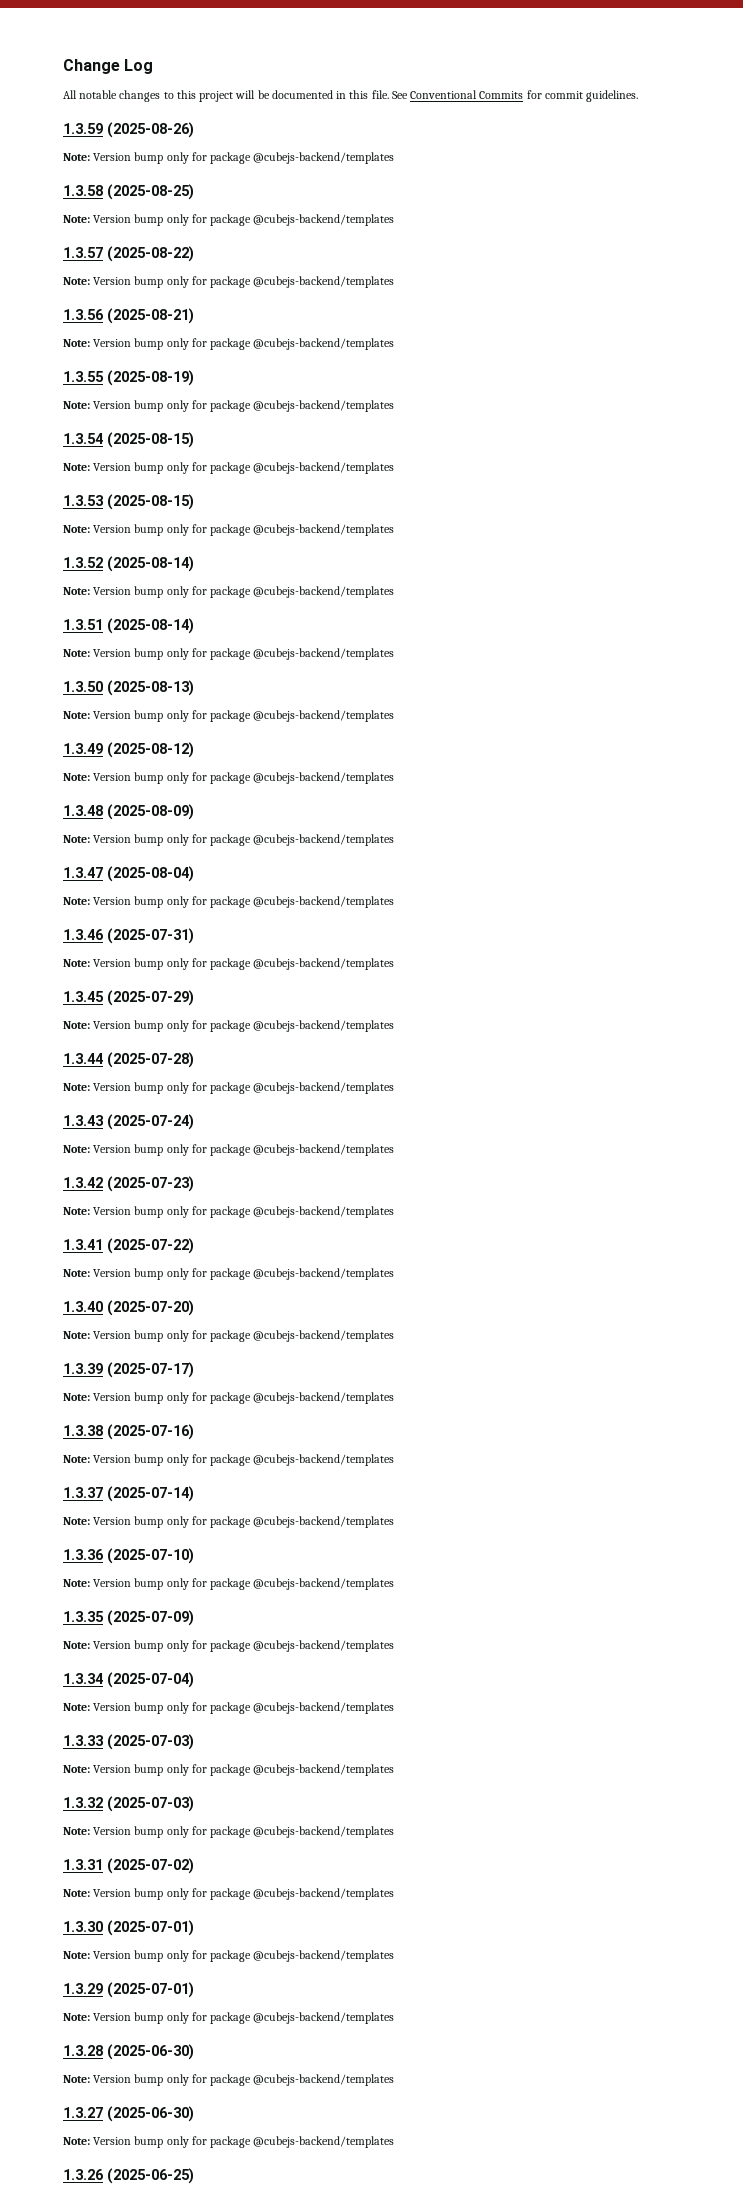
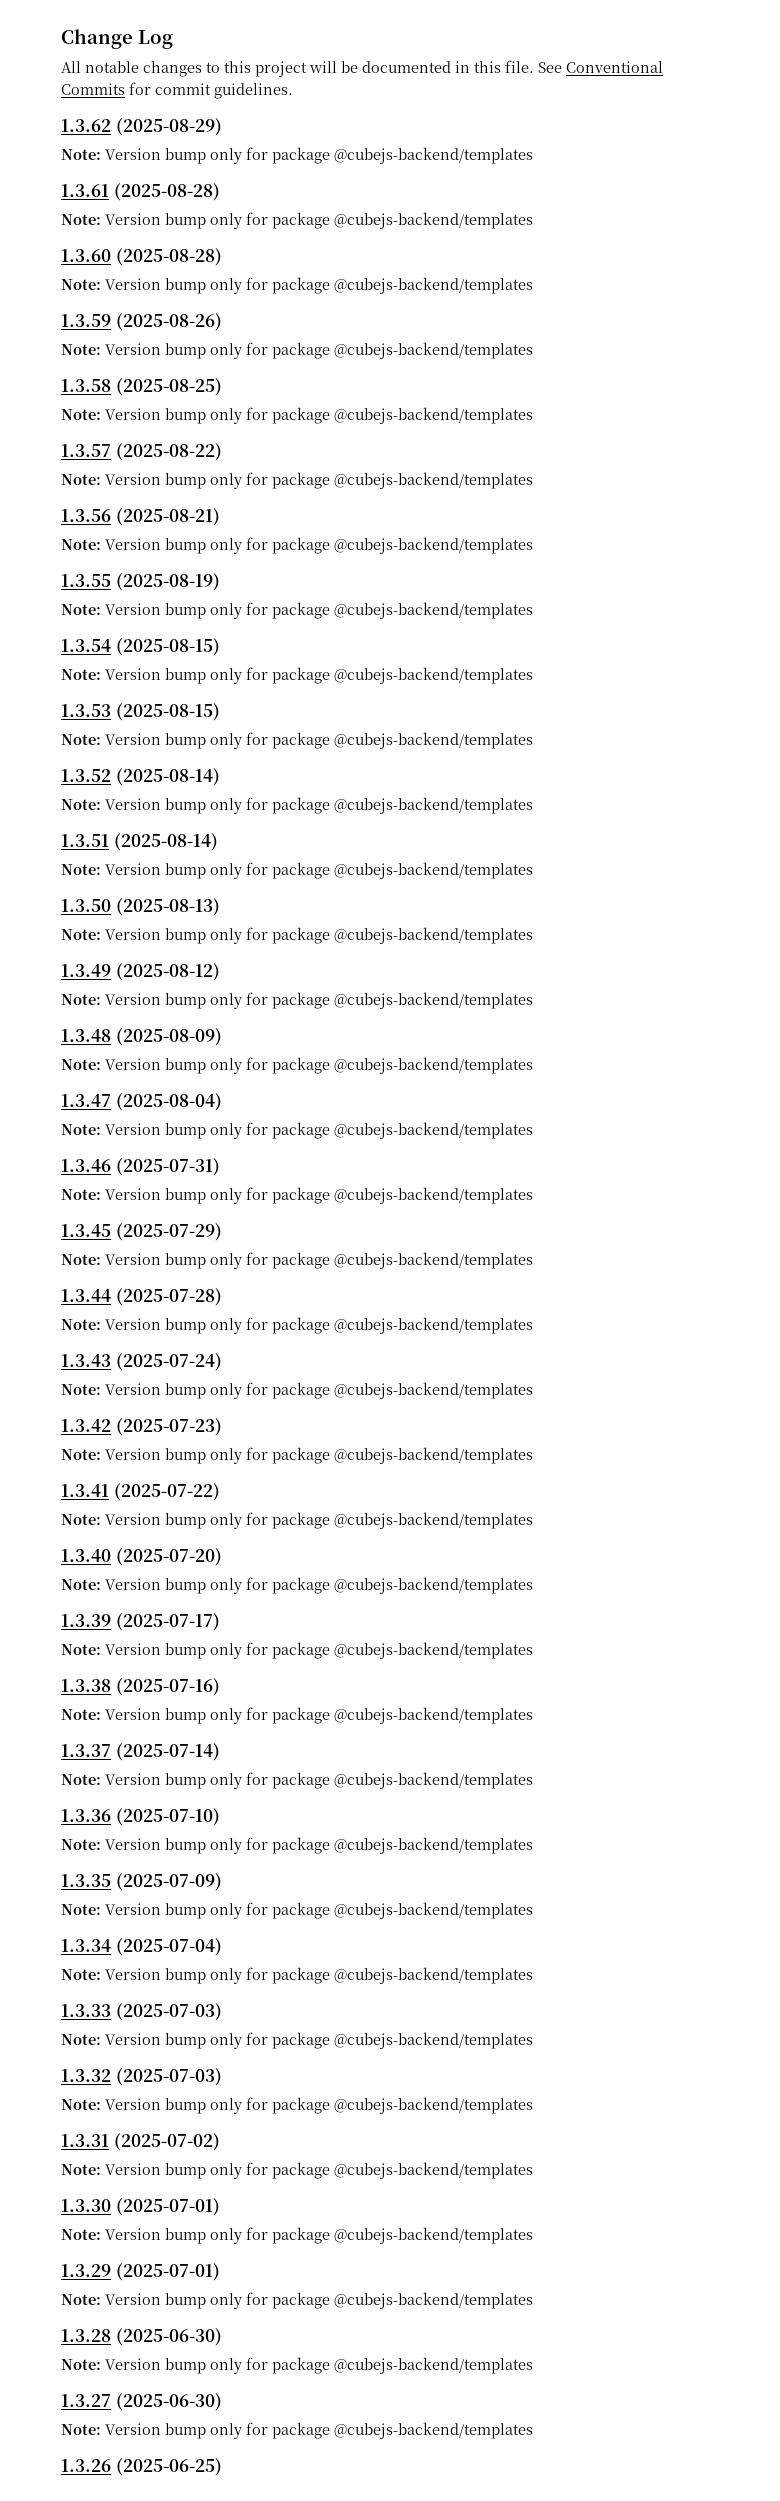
(639, 96) none -> [61,118,222,136] [61,147,533,164] [61,183,220,201] [61,212,533,229] [61,248,222,266] [61,277,533,294] // 1.3.62 (2025-08-29) // Note: Version bump only for package @cubejs-backend/templates // 1.3.61 (2025-08-28) // Note: Version bump only for package @cubejs-backend/templates // 1.3.60 (2025-08-28) // Note: Version bump only for package @cubejs-backend/templates

